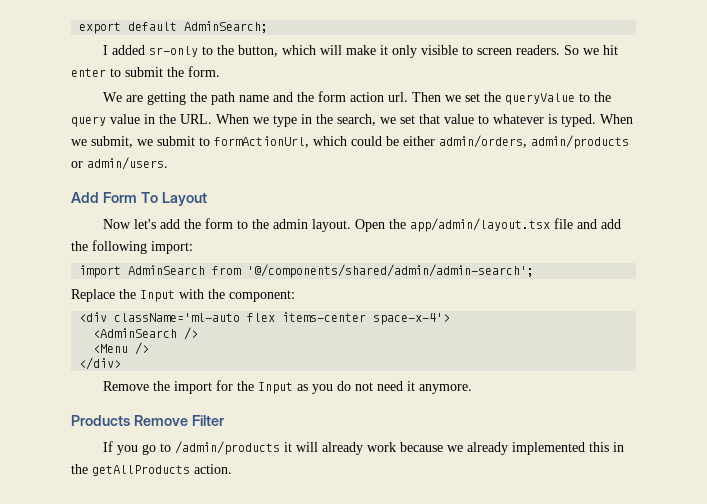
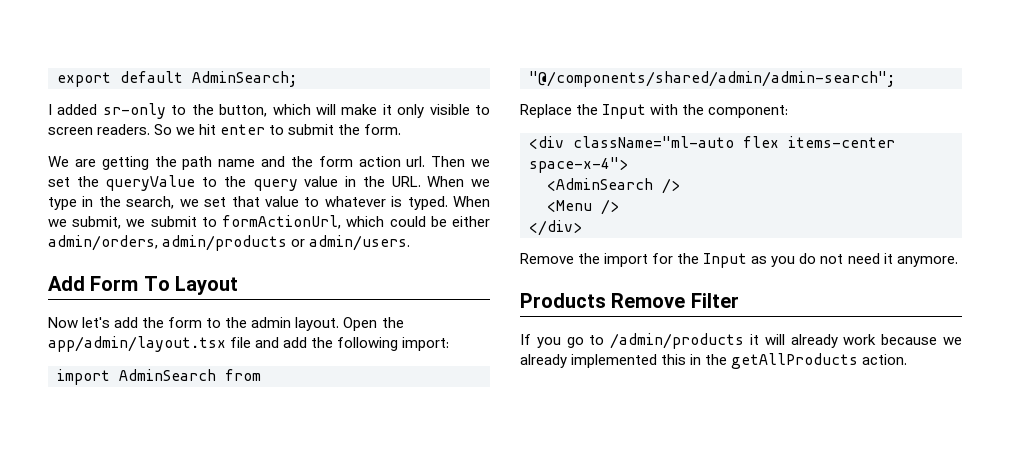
[247,264,535,278] '@/components/shared/admin/admin-search'; -> [529,71,895,87] "@/components/shared/admin/admin-search";
[114,313,241,322] className='ml-auto -> [573,136,734,148] className="ml-auto
[373,313,451,325] space-x-4'> -> [529,157,628,173] space-x-4">

